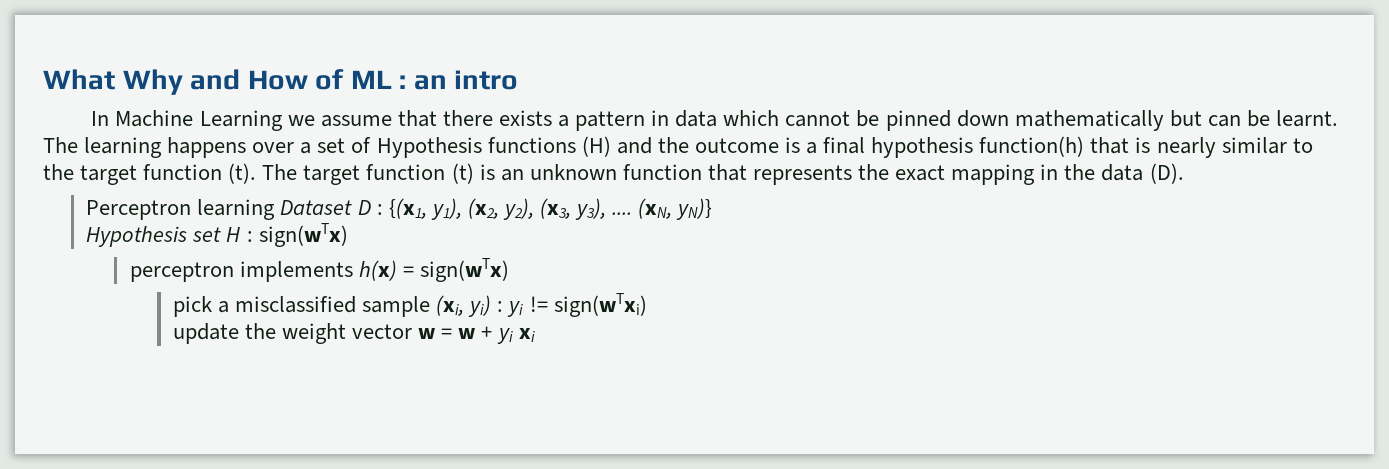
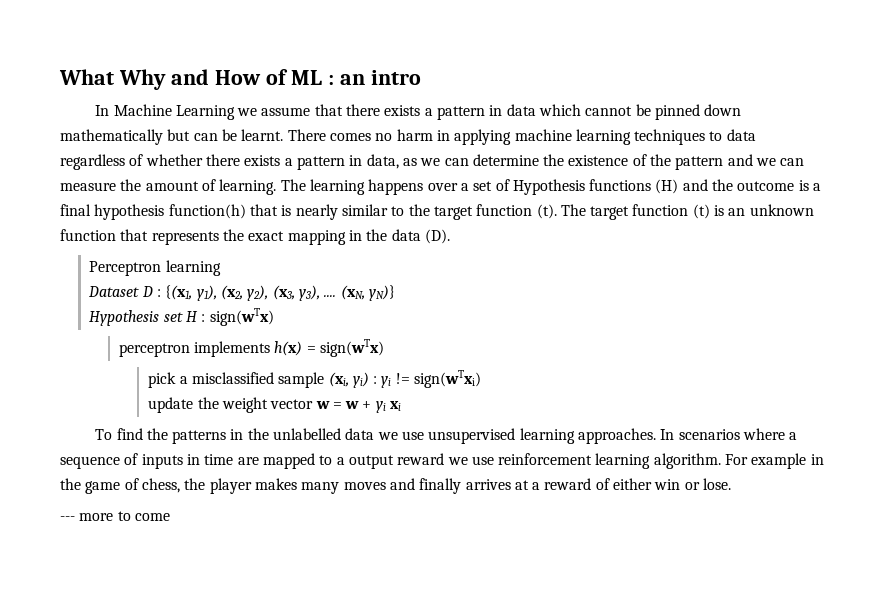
(1338, 118) none -> [287,129,756,145] [60,154,805,170] [60,179,277,195] There comes no harm in applying machine learning techniques to data regardless of whether there exists a pattern in data, as we can determine the existence of the pattern and we can measure the amount of learning.
(276, 209) none -> (221, 268) //
(535, 335) none -> [95,428,798,444] [60,453,824,469] [60,478,732,494] [60,511,170,521] // To find the patterns in the unlabelled data we use unsupervised learning approaches. In scenarios where a sequence of inputs in time are mapped to a output reward we use reinforcement learning algorithm. For example in the game of chess, the player makes many moves and finally arrives at a reward of either win or lose. // --- more to come

